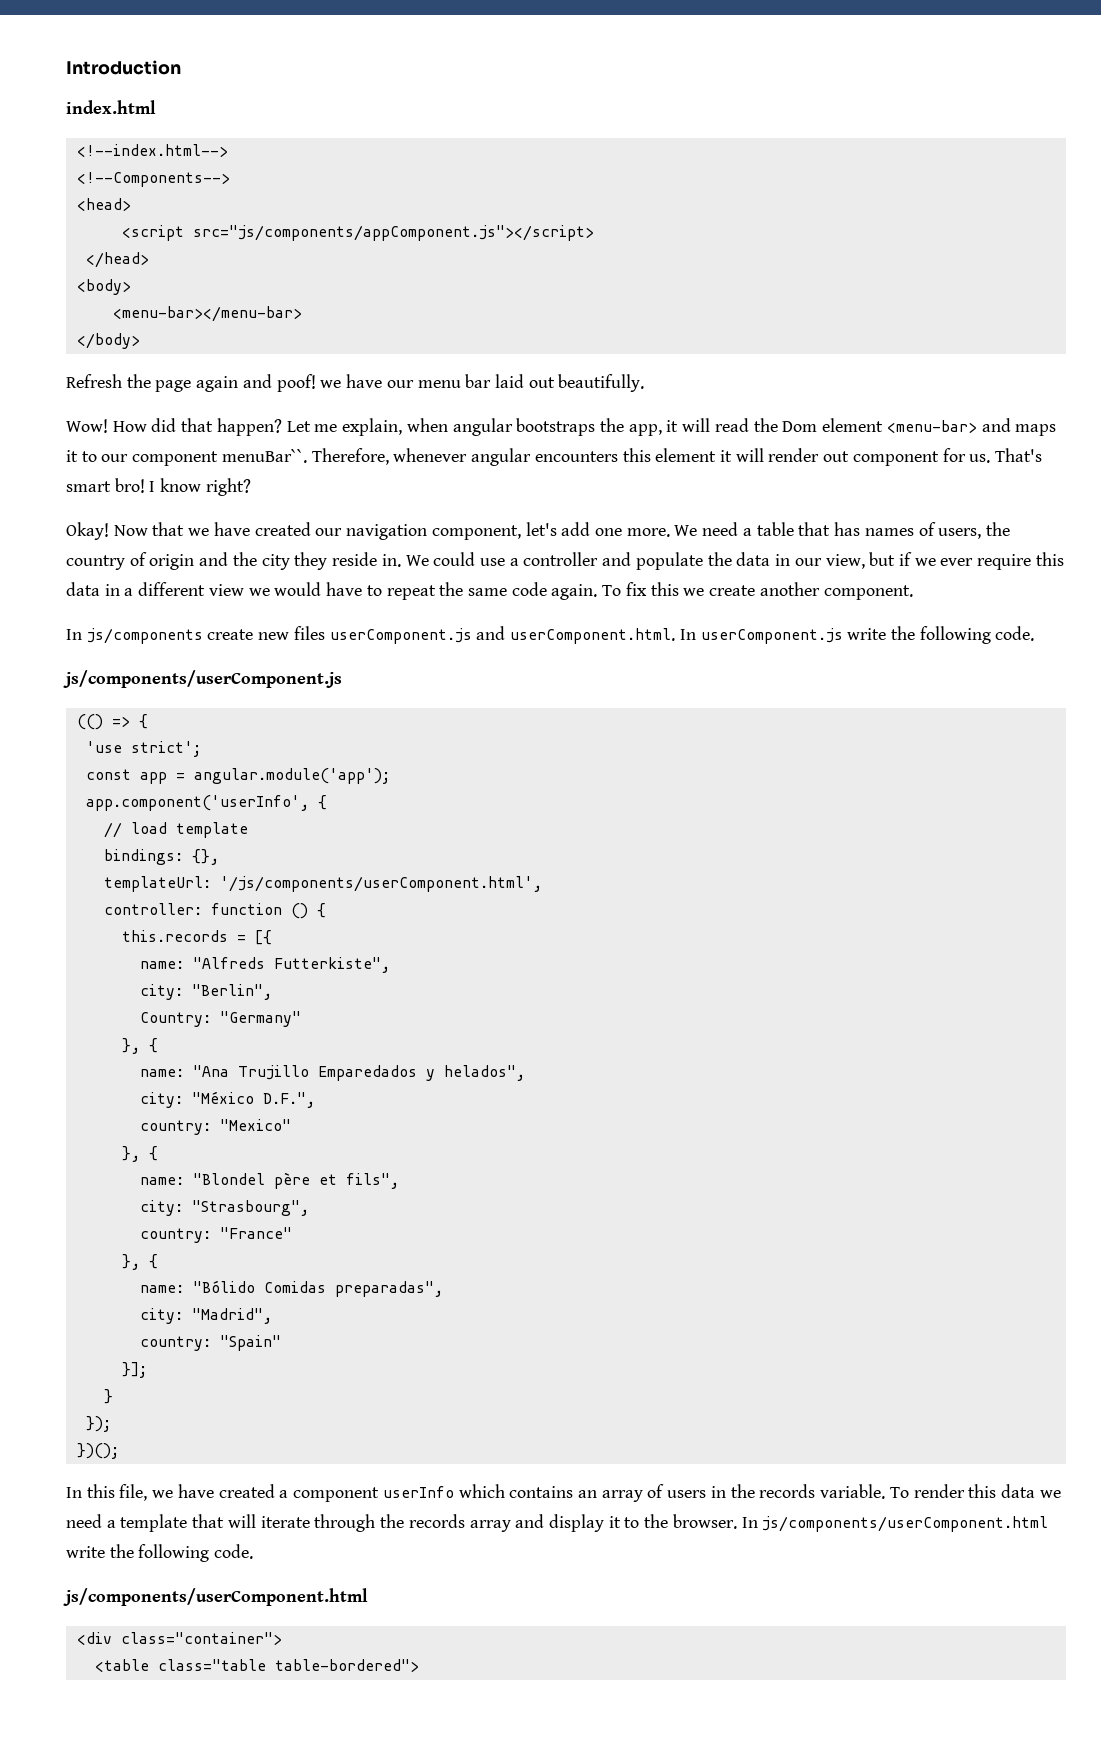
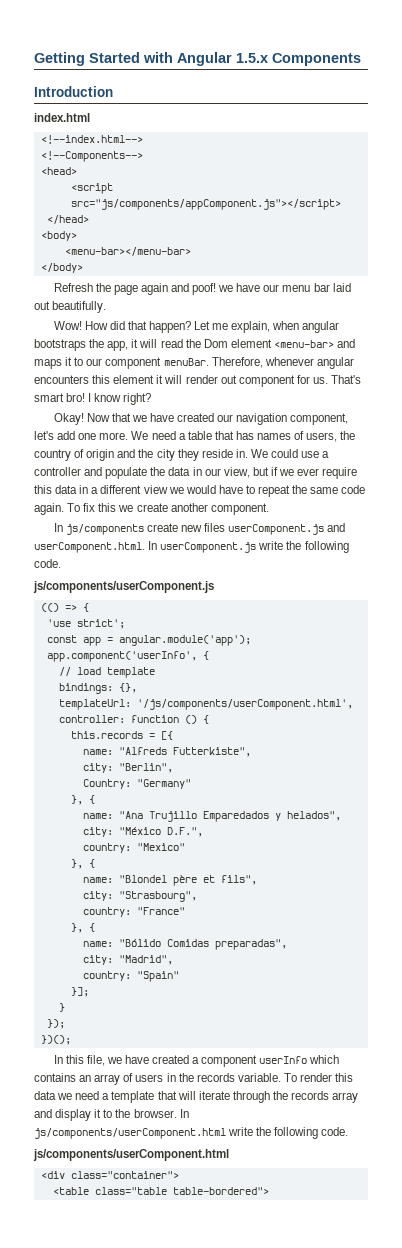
(66, 67) none -> [34,52,361,66] Getting Started with Angular 1.5.x Components //
[221,449,307,463] menuBar``. -> [163,358,209,366] menuBar.

